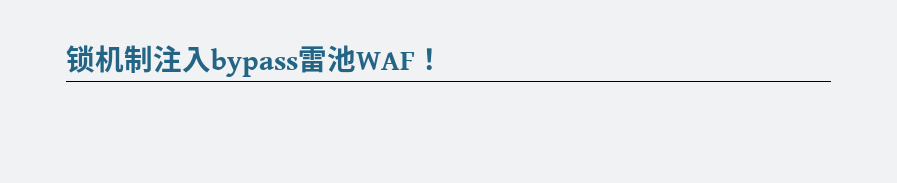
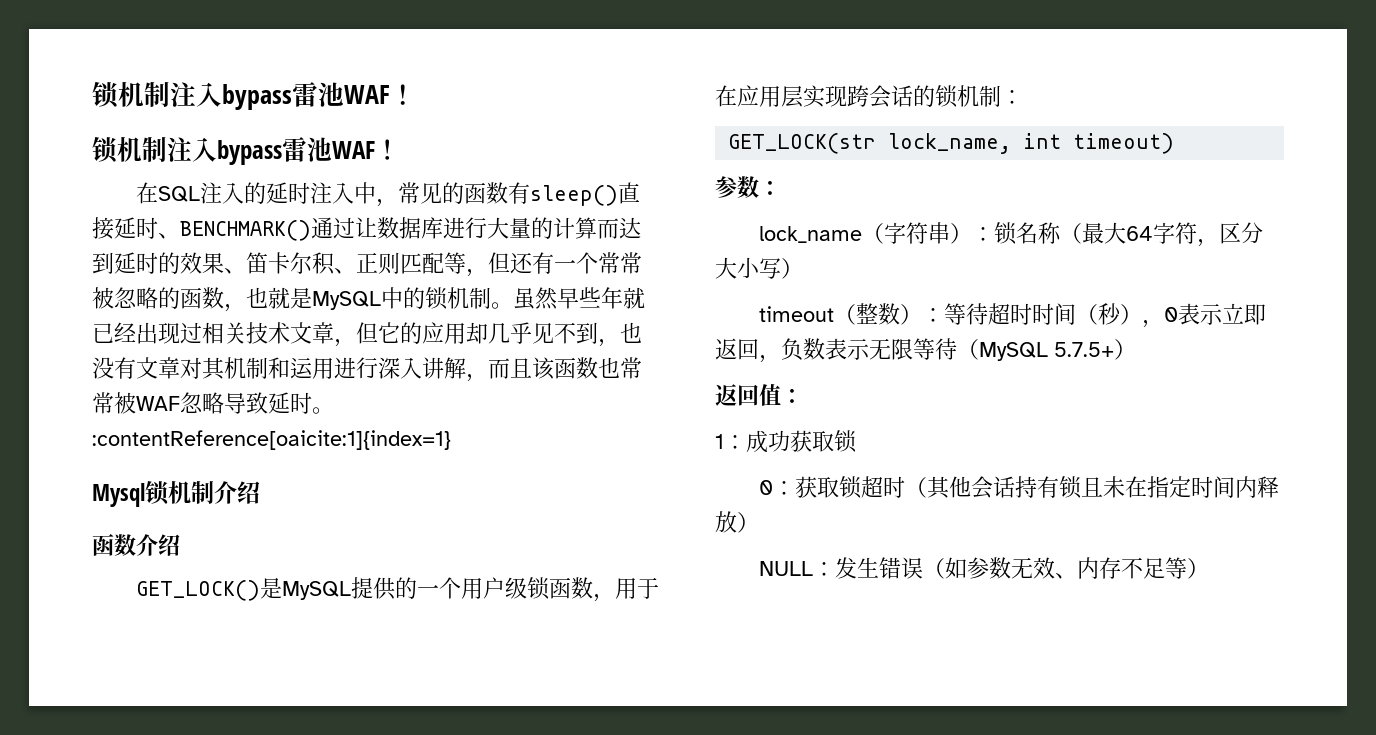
[66,45,444,77] 锁机制注入bypass雷池WAF！ -> [92,81,416,110] [92,136,400,165] [136,182,641,207] [92,217,641,241] [92,252,642,277] [92,287,645,312] [92,322,642,347] [92,357,642,382] [92,392,334,414] [92,430,451,450] [92,481,260,507] [92,534,180,556] [136,577,660,602] [715,85,1023,108] [728,133,1175,154] [715,176,781,198] [759,222,1264,247] [715,257,803,279] [759,303,1267,328] [715,338,1136,363] [715,384,803,406] [715,430,857,453] [759,476,1280,499] [715,511,759,533] [759,557,1210,579] 锁机制注入bypass雷池WAF！ // 锁机制注入bypass雷池WAF！ // 在SQL注入的延时注入中，常见的函数有sleep()直接延时、BENCHMARK()通过让数据库进行大量的计算而达到延时的效果、笛卡尔积、正则匹配等，但还有一个常常被忽略的函数，也就是MySQL中的锁机制。虽然早些年就已经出现过相关技术文章，但它的应用却几乎见不到，也没有文章对其机制和运用进行深入讲解，而且该函数也常常被WAF忽略导致延时。:contentReference[oaicite:1]{index=1} // Mysql锁机制介绍 // 函数介绍 // GET_LOCK()是MySQL提供的一个用户级锁函数，用于在应用层实现跨会话的锁机制： // GET_LOCK(str lock_name, int timeout) // 参数： // lock_name（字符串）：锁名称（最大64字符，区分大小写） // timeout（整数）：等待超时时间（秒），0表示立即返回，负数表示无限等待（MySQL 5.7.5+） // 返回值： // 1：成功获取锁 // 0：获取锁超时（其他会话持有锁且未在指定时间内释放） // NULL：发生错误（如参数无效、内存不足等）

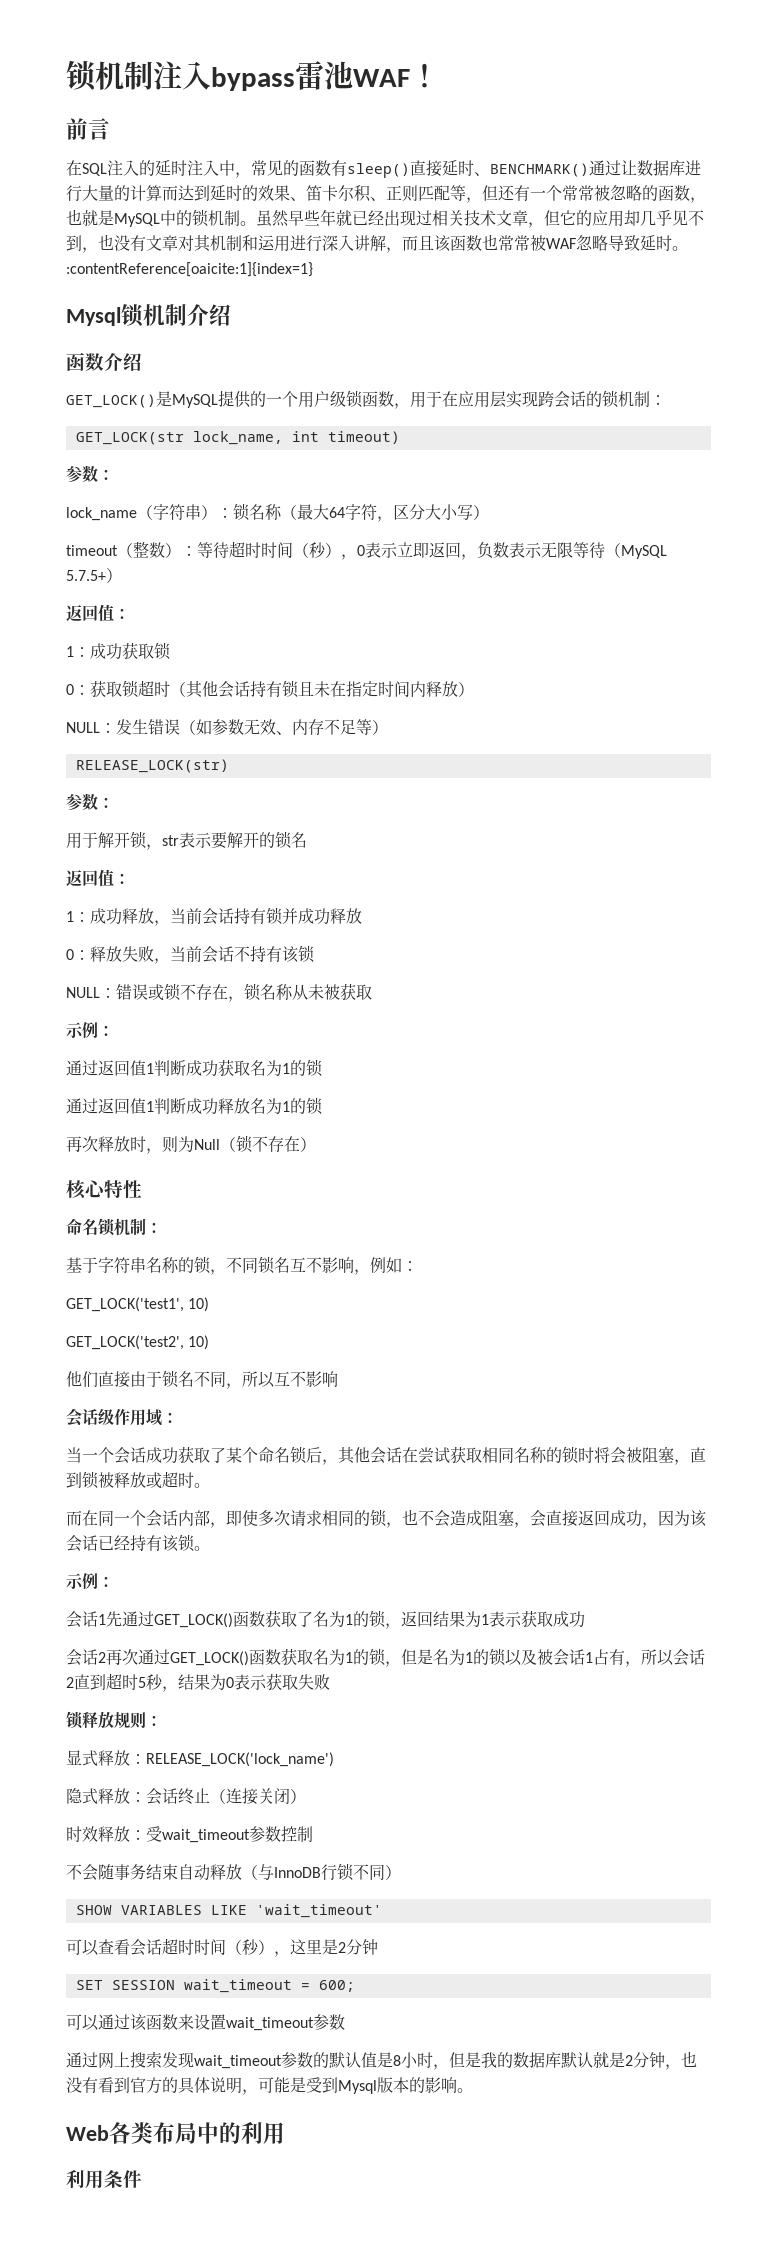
[92,81,416,110] [92,136,400,165] 锁机制注入bypass雷池WAF！ // 锁机制注入bypass雷池WAF！ -> [66,60,439,91] [66,118,110,140] 锁机制注入bypass雷池WAF！ // 前言
(1210, 568) none -> [75,759,229,773] [66,793,114,811] [66,831,307,850] [66,869,130,887] [66,907,362,926] [66,945,315,964] [66,983,372,1002] [66,1022,114,1038] [66,1059,323,1077] [66,1097,323,1115] [66,1135,316,1154] [66,1180,142,1199] [66,1218,162,1236] [66,1256,418,1275] [66,1297,210,1312] [66,1335,210,1350] [66,1370,338,1389] [66,1408,178,1427] [66,1446,706,1465] [66,1471,210,1489] [66,1509,707,1528] [66,1534,210,1552] [66,1573,114,1589] [66,1610,585,1629] [66,1648,705,1667] [66,1673,330,1692] [66,1711,162,1729] [66,1750,334,1767] [66,1788,306,1805] [66,1826,313,1843] [66,1863,401,1881] [75,1904,382,1918] [66,1938,378,1957] [75,1979,355,1993] [66,2014,345,2031] [66,2051,697,2070] [66,2077,473,2095] [66,2121,285,2144] [66,2169,142,2189] // RELEASE_LOCK(str) // 参数： // 用于解开锁，str表示要解开的锁名 // 返回值： // 1：成功释放，当前会话持有锁并成功释放 // 0：释放失败，当前会话不持有该锁 // NULL：错误或锁不存在，锁名称从未被获取 // 示例： // 通过返回值1判断成功获取名为1的锁 // 通过返回值1判断成功释放名为1的锁 // 再次释放时，则为Null（锁不存在） // 核心特性 // 命名锁机制： // 基于字符串名称的锁，不同锁名互不影响，例如： // GET_LOCK('test1', 10) // GET_LOCK('test2', 10) // 他们直接由于锁名不同，所以互不影响 // 会话级作用域： // 当一个会话成功获取了某个命名锁后，其他会话在尝试获取相同名称的锁时将会被阻塞，直到锁被释放或超时。 // 而在同一个会话内部，即使多次请求相同的锁，也不会造成阻塞，会直接返回成功，因为该会话已经持有该锁。 // 示例： // 会话1先通过GET_LOCK()函数获取了名为1的锁，返回结果为1表示获取成功 // 会话2再次通过GET_LOCK()函数获取名为1的锁，但是名为1的锁以及被会话1占有，所以会话2直到超时5秒，结果为0表示获取失败 // 锁释放规则： // 显式释放：RELEASE_LOCK('lock_name') // 隐式释放：会话终止（连接关闭） // 时效释放：受wait_timeout参数控制 // 不会随事务结束自动释放（与InnoDB行锁不同） // SHOW VARIABLES LIKE 'wait_timeout' // 可以查看会话超时时间（秒），这里是2分钟 // SET SESSION wait_timeout = 600; // 可以通过该函数来设置wait_timeout参数 // 通过网上搜索发现wait_timeout参数的默认值是8小时，但是我的数据库默认就是2分钟，也没有看到官方的具体说明，可能是受到Mysql版本的影响。 // Web各类布局中的利用 // 利用条件

